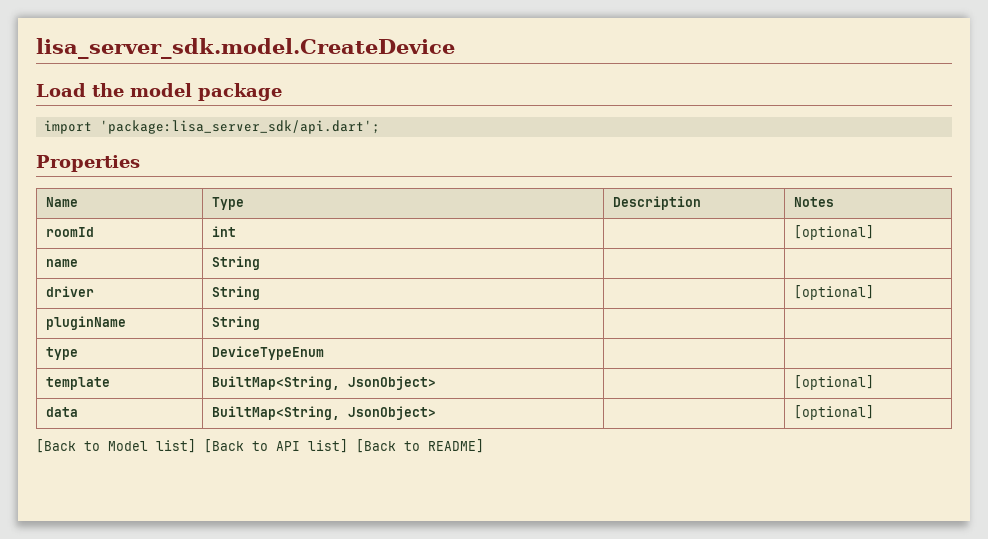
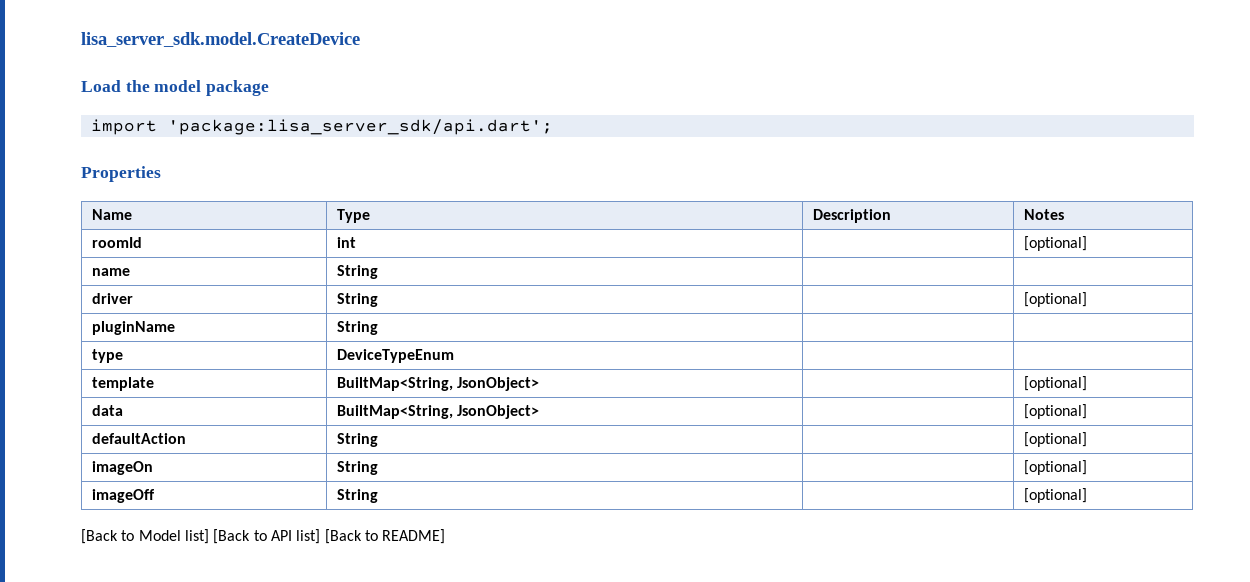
(874, 412) none -> [91,433,186,444] [336,433,378,447] [1023,432,1087,447] [91,461,153,475] [336,461,378,475] [1023,460,1087,475] [91,489,155,503] [336,489,378,503] [1023,488,1087,503] // defaultAction | String | | [optional] // imageOn | String | | [optional] // imageOff | String | | [optional]

